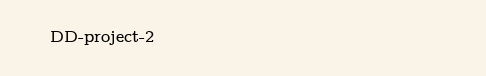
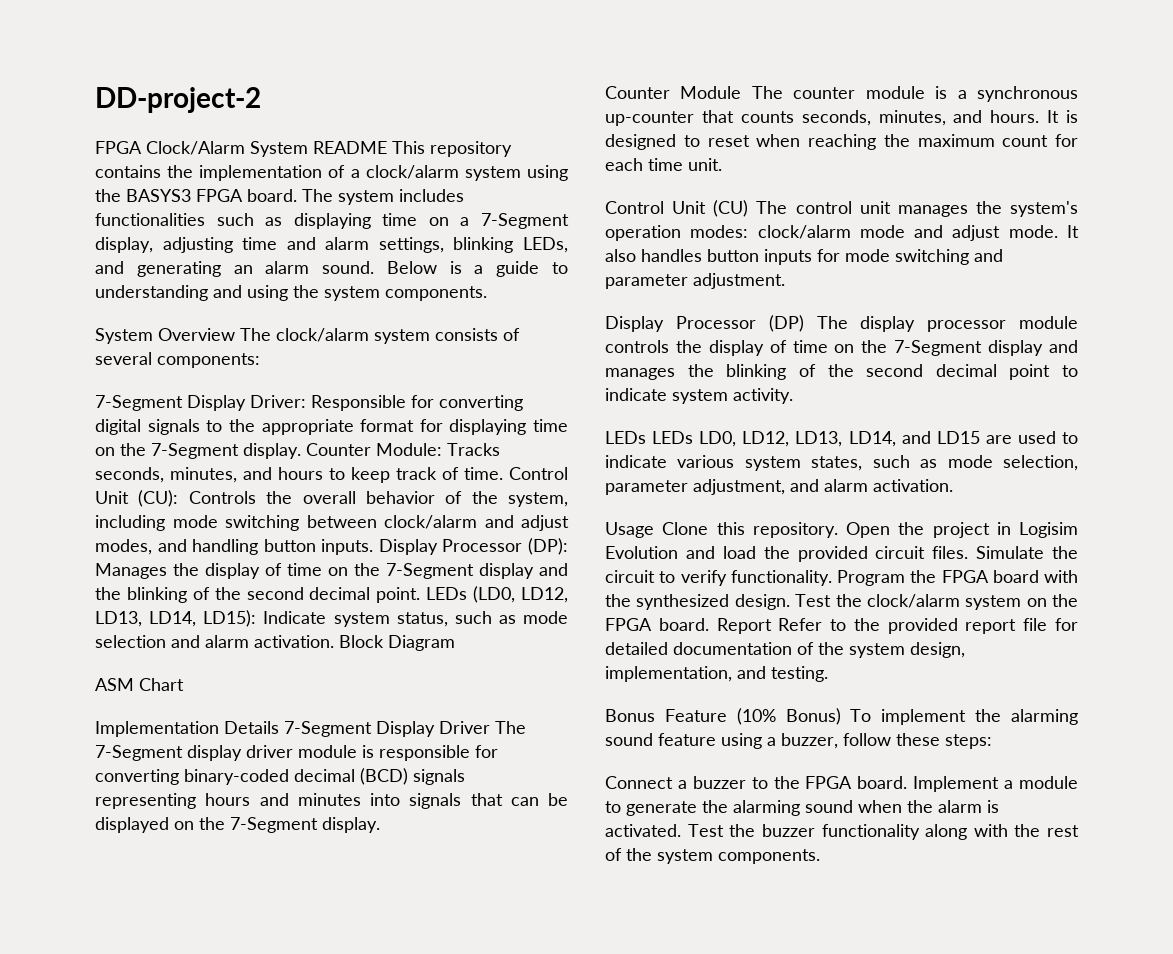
(154, 38) none -> [95,141,512,157] [95,165,568,181] [95,189,464,205] [95,213,569,229] [95,237,568,253] [95,261,568,277] [95,285,487,301] [95,328,520,344] [95,352,260,368] [95,395,523,411] [95,419,568,435] [95,443,500,459] [95,467,568,483] [95,490,568,507] [95,515,569,531] [95,538,568,555] [95,563,568,579] [95,586,569,603] [95,610,568,627] [95,635,455,651] [95,678,184,691] [95,721,526,737] [95,745,498,761] [95,768,465,785] [95,793,568,809] [95,817,380,833] [605,86,1078,102] [605,110,1078,126] [605,134,1078,150] [605,158,722,171] [605,200,1078,217] [605,225,1079,241] [605,249,1003,265] [605,273,785,289] [605,315,1078,332] [605,340,1078,356] [605,364,1078,380] [605,388,793,404] [605,431,1078,447] [605,455,1078,471] [605,479,953,495] [605,522,1078,538] [605,546,1078,562] [605,570,1078,586] [605,594,1078,610] [605,618,1078,634] [605,642,965,658] [605,666,828,682] [605,708,1078,725] [605,733,992,749] [605,776,1078,792] [605,800,999,816] [605,824,1079,840] [605,848,820,864] // FPGA Clock/Alarm System README This repository contains the implementation of a clock/alarm system using the BASYS3 FPGA board. The system includes functionalities such as displaying time on a 7-Segment display, adjusting time and alarm settings, blinking LEDs, and generating an alarm sound. Below is a guide to understanding and using the system components. // System Overview The clock/alarm system consists of several components: // 7-Segment Display Driver: Responsible for converting digital signals to the appropriate format for displaying time on the 7-Segment display. Counter Module: Tracks seconds, minutes, and hours to keep track of time. Control Unit (CU): Controls the overall behavior of the system, including mode switching between clock/alarm and adjust modes, and handling button inputs. Display Processor (DP): Manages the display of time on the 7-Segment display and the blinking of the second decimal point. LEDs (LD0, LD12, LD13, LD14, LD15): Indicate system status, such as mode selection and alarm activation. Block Diagram // ASM Chart // Implementation Details 7-Segment Display Driver The 7-Segment display driver module is responsible for converting binary-coded decimal (BCD) signals representing hours and minutes into signals that can be displayed on the 7-Segment display. // Counter Module The counter module is a synchronous up-counter that counts seconds, minutes, and hours. It is designed to reset when reaching the maximum count for each time unit. // Control Unit (CU) The control unit manages the system's operation modes: clock/alarm mode and adjust mode. It also handles button inputs for mode switching and parameter adjustment. // Display Processor (DP) The display processor module controls the display of time on the 7-Segment display and manages the blinking of the second decimal point to indicate system activity. // LEDs LEDs LD0, LD12, LD13, LD14, and LD15 are used to indicate various system states, such as mode selection, parameter adjustment, and alarm activation. // Usage Clone this repository. Open the project in Logisim Evolution and load the provided circuit files. Simulate the circuit to verify functionality. Program the FPGA board with the synthesized design. Test the clock/alarm system on the FPGA board. Report Refer to the provided report file for detailed documentation of the system design, implementation, and testing. // Bonus Feature (10% Bonus) To implement the alarming sound feature using a buzzer, follow these steps: // Connect a buzzer to the FPGA board. Implement a module to generate the alarming sound when the alarm is activated. Test the buzzer functionality along with the rest of the system components.

